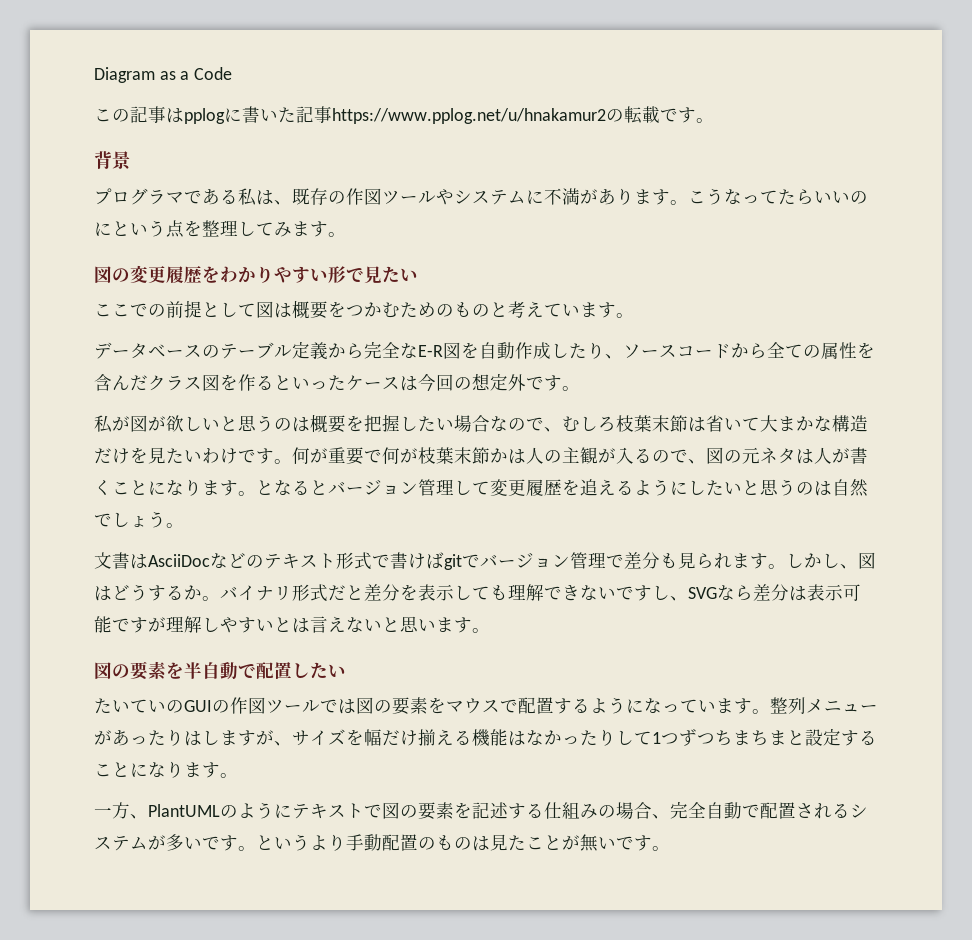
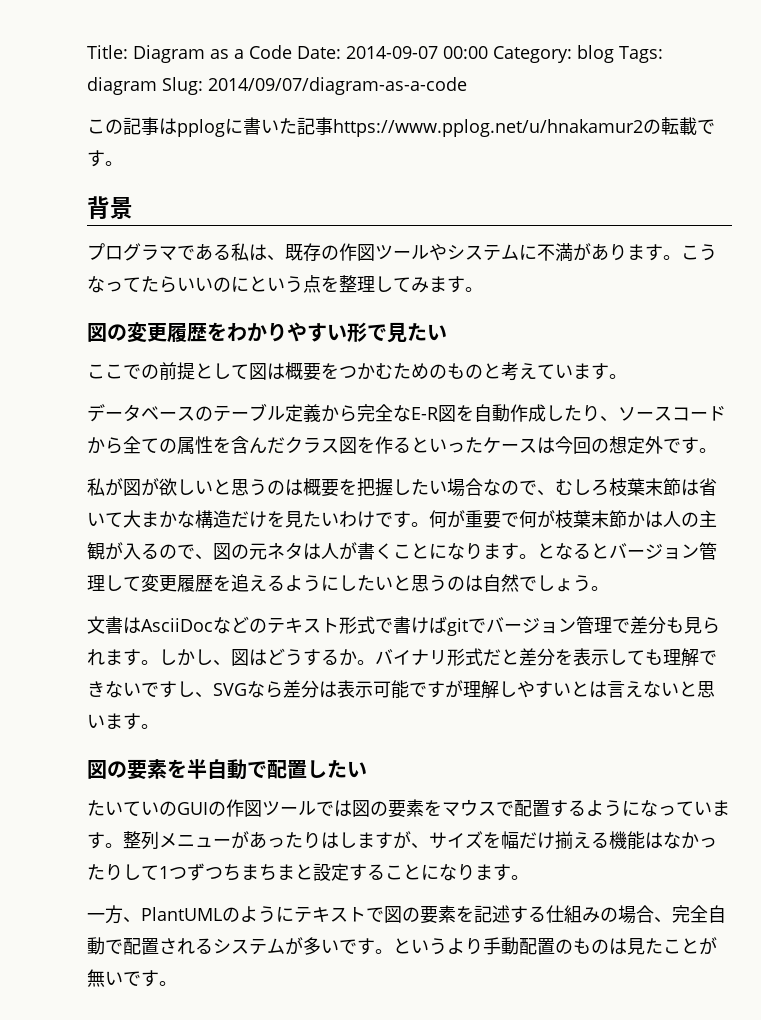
(94, 75) none -> [87,45,128,59] Title:
(233, 73) none -> [297,45,663,63] [87,77,467,95] Date: 2014-09-07 00:00 Category: blog Tags: diagram Slug: 2014/09/07/diagram-as-a-code

